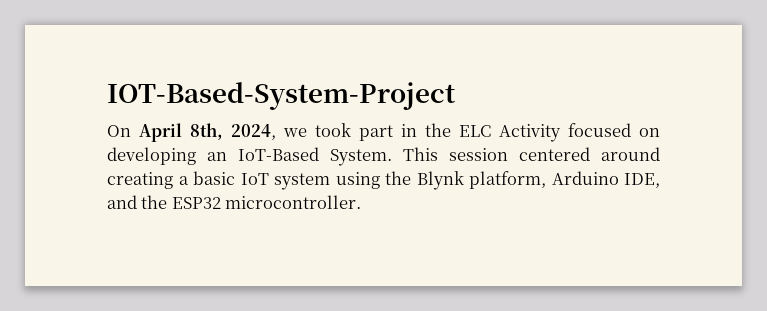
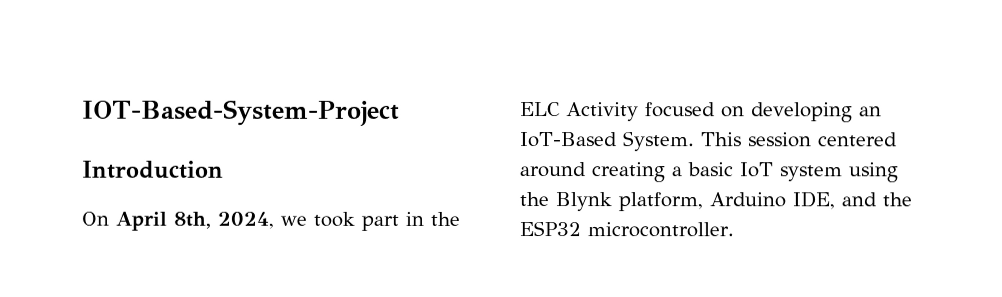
(456, 96) none -> [81,160,223,179] // Introduction

